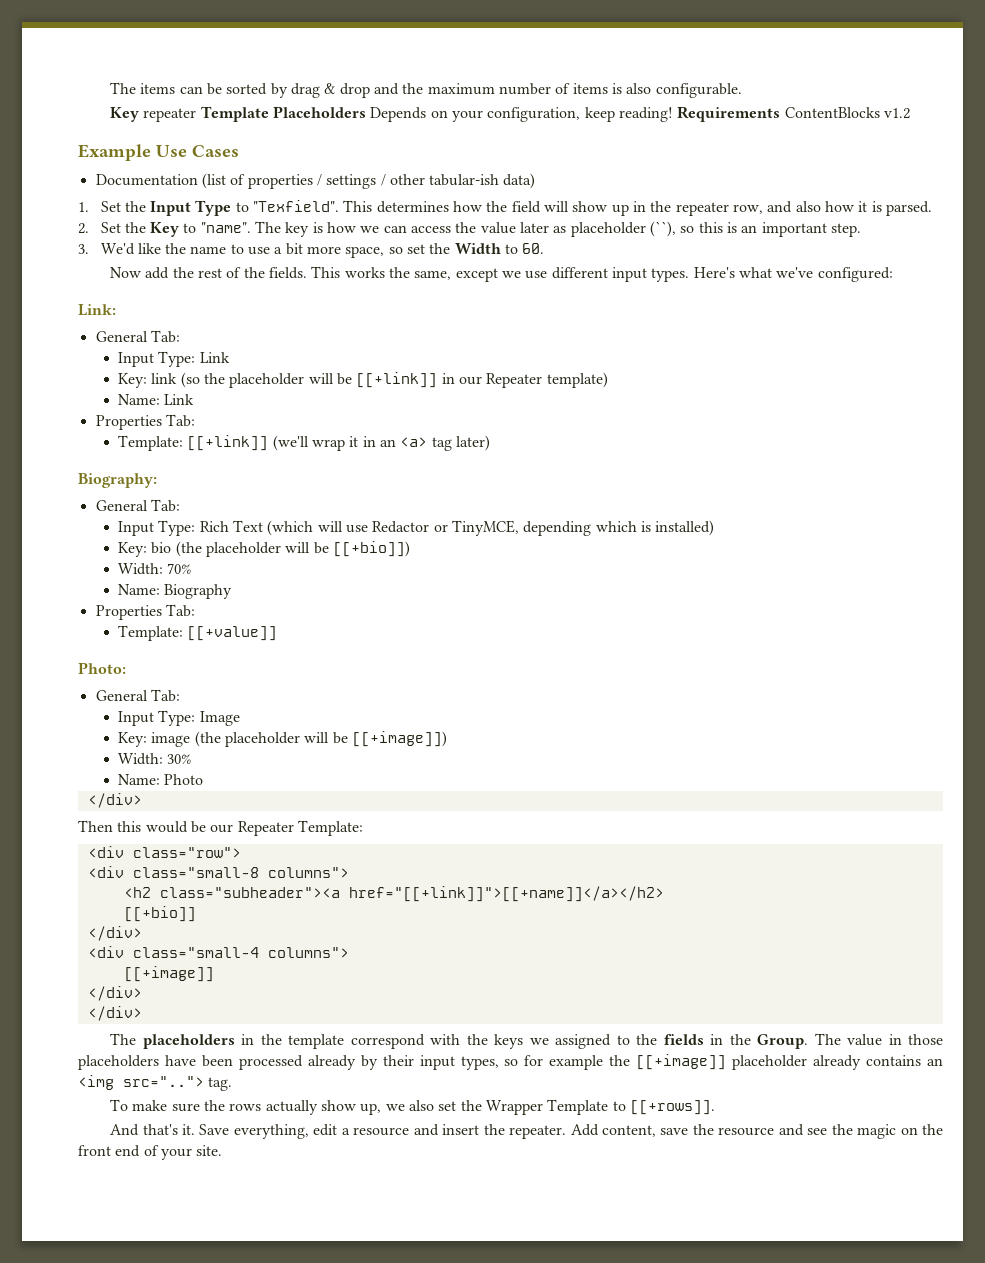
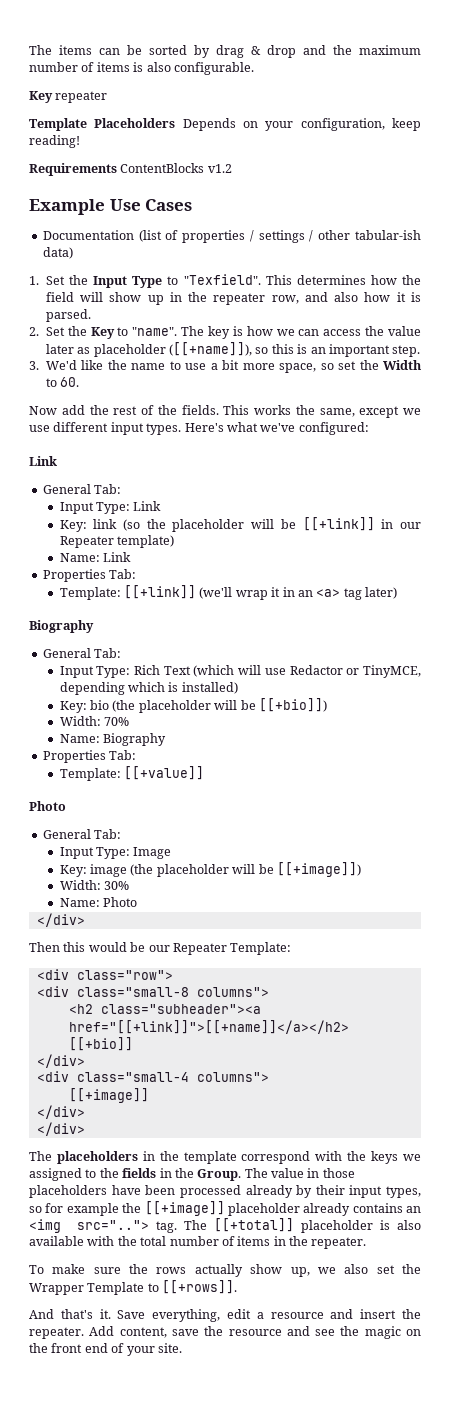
(197, 115) none -> (108, 97) //
(673, 114) none -> (80, 141) //
[649,221,676,237] (``), -> [169,342,253,356] ([[+name]]),
[78,304,116,316] Link: -> [29,456,57,466] Link
[78,473,157,488] Biography: -> [29,620,94,633] Biography
[78,662,126,674] Photo: -> [29,801,66,811] Photo
(233, 1084) none -> [184,1218,421,1233] [29,1236,367,1249] The [[+total]] placeholder is also available with the total number of items in the repeater.

